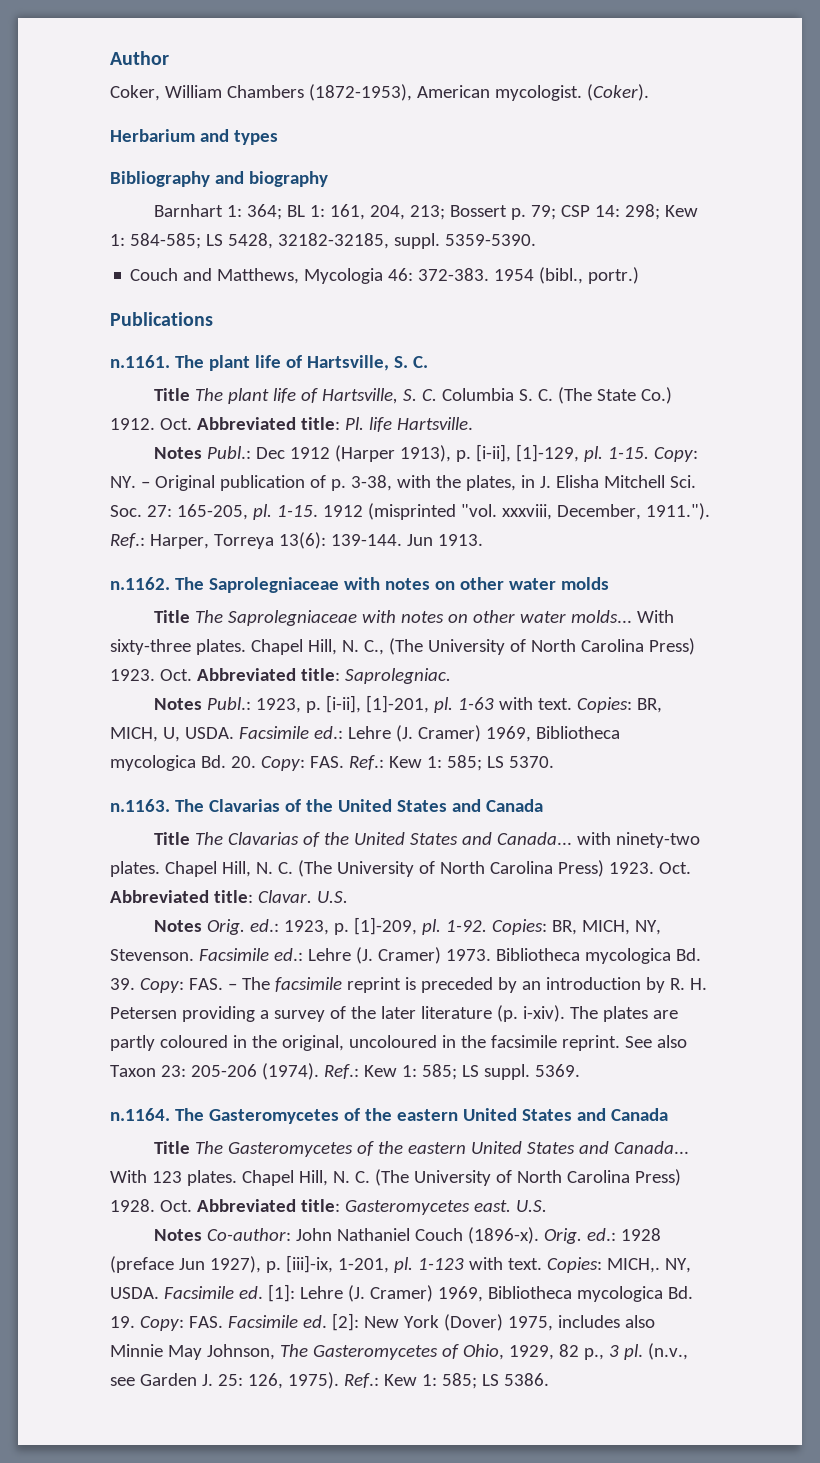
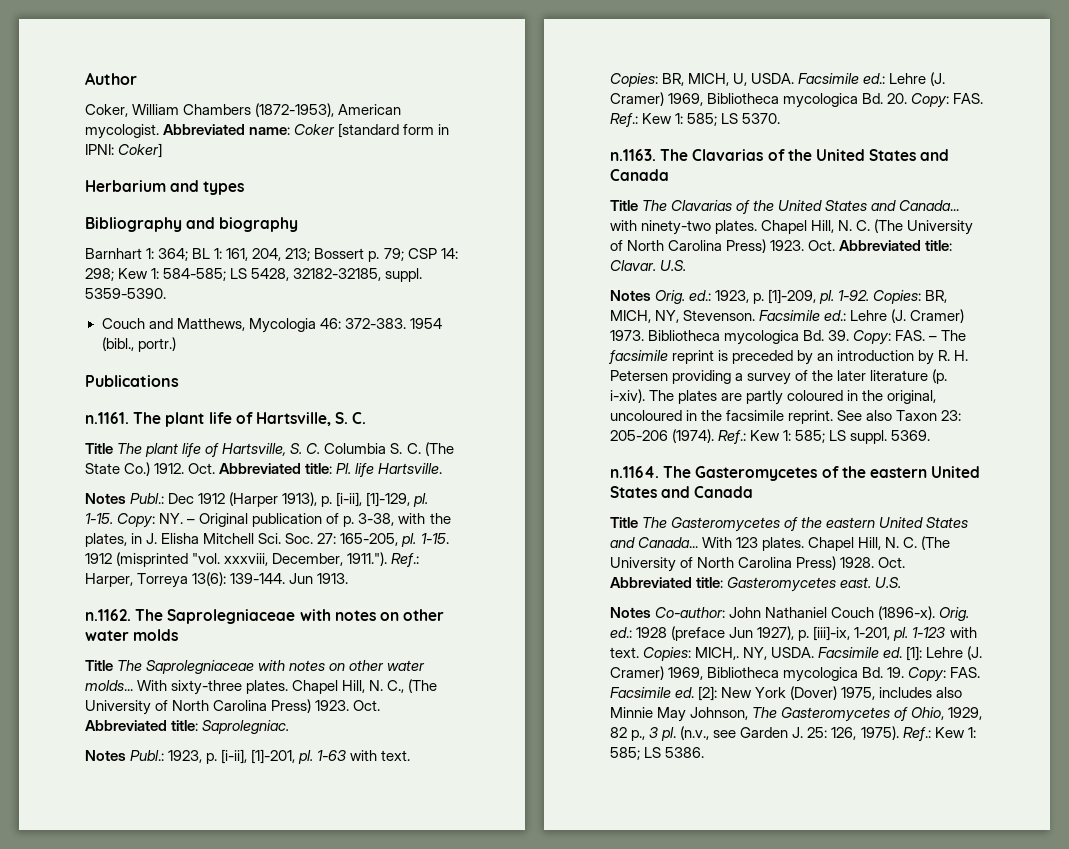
[586,84,649,101] (Coker). -> [163,123,450,138] [85,143,163,158] Abbreviated name: Coker [standard form in IPNI: Coker]

